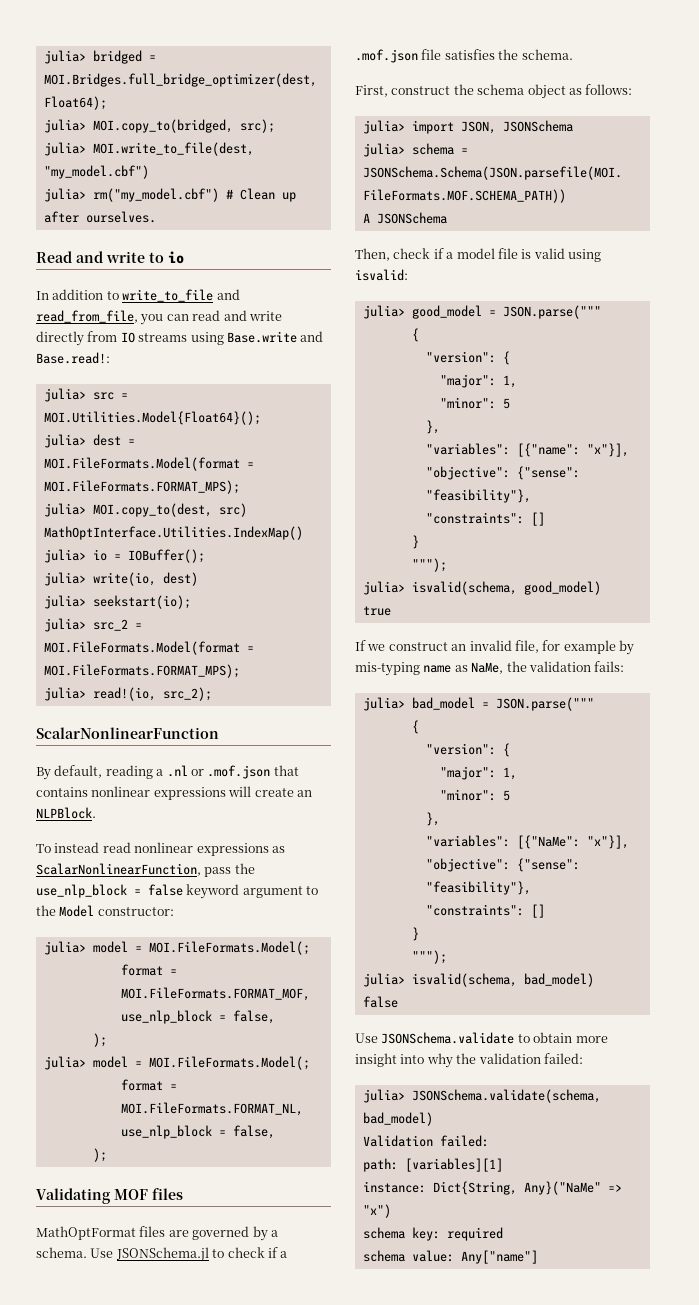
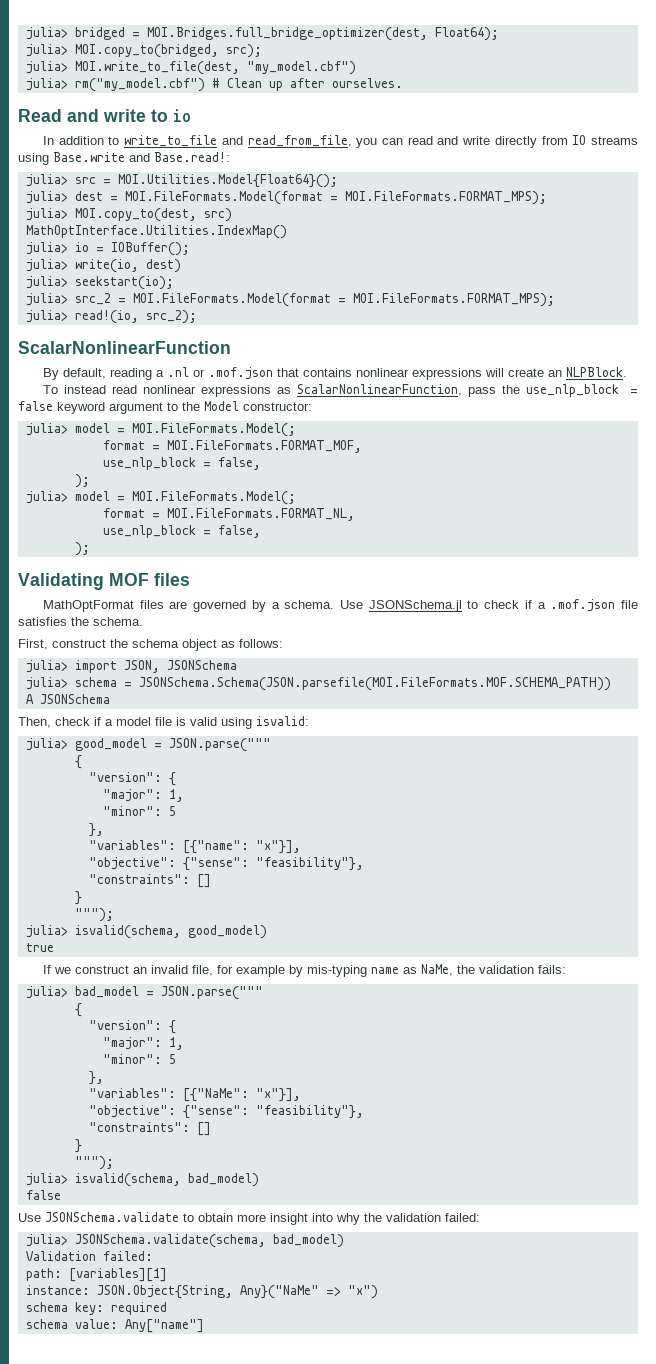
[432,1181,517,1195] Dict{String, -> [96,1285,233,1299] JSON.Object{String,

